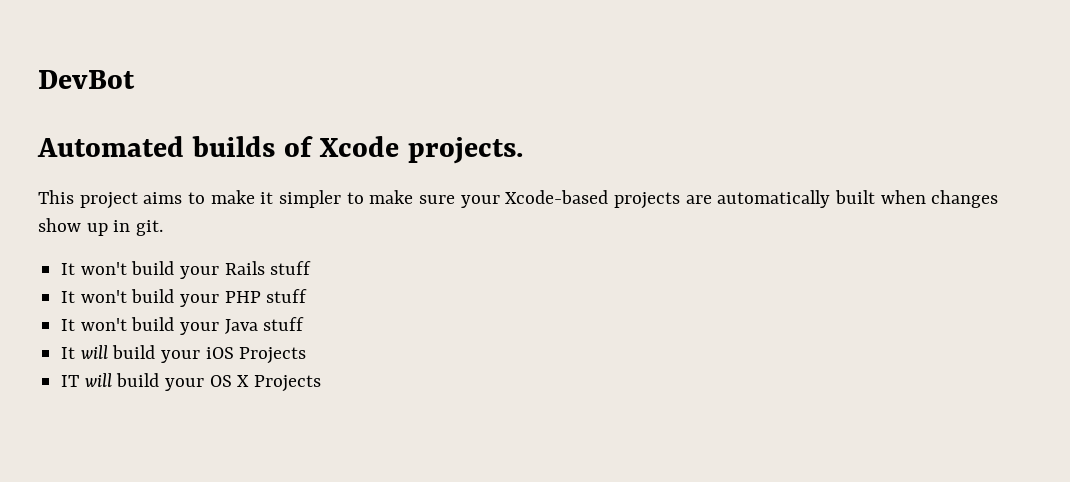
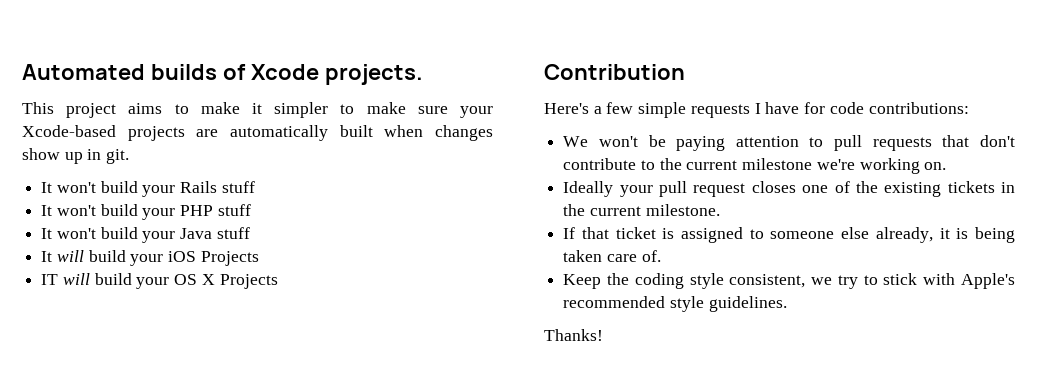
[38,70,135,89] DevBot // -> (22, 72) none
(322, 383) none -> [544,64,685,80] [544,102,969,118] [563,135,1016,151] [563,158,947,174] [563,181,1015,197] [563,204,720,216] [563,227,1015,243] [563,250,661,262] [563,273,1015,289] [563,296,787,312] [544,329,603,341] // Contribution // Here's a few simple requests I have for code contributions: // We won't be paying attention to pull requests that don't contribute to the current milestone we're working on. // Ideally your pull request closes one of the existing tickets in the current milestone. // If that ticket is assigned to someone else already, it is being taken care of. // Keep the coding style consistent, we try to stick with Apple's recommended style guidelines. // Thanks!

